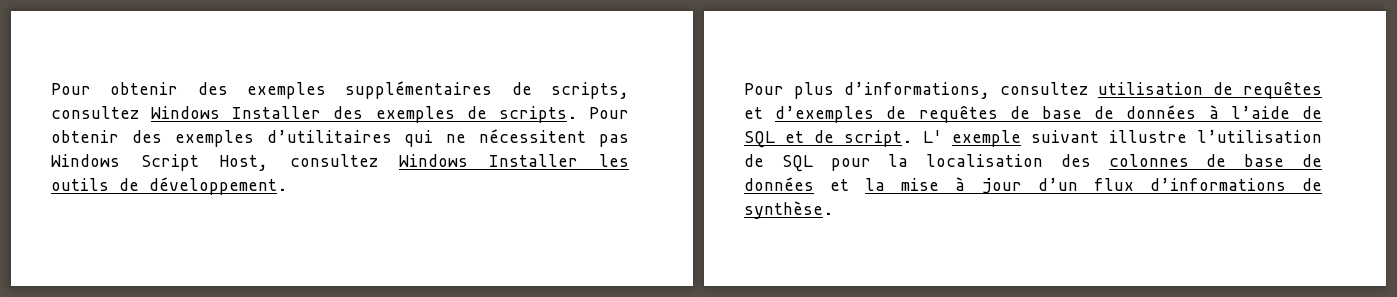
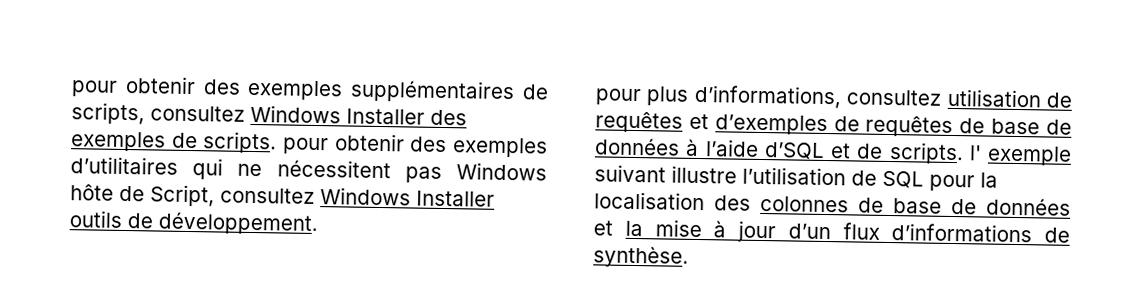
[51,83,91,95] Pour -> [71,80,118,97] pour
[589,107,629,119] Pour -> [282,137,329,155] pour
[141,154,629,171] Script Host, consultez Windows Installer les -> [70,184,495,207] hôte de Script, consultez Windows Installer
[744,83,784,95] Pour -> [595,88,642,106] pour
[1302,106,1322,119] [744,130,942,148] de SQL et de script. L' -> [763,141,982,165] d’SQL et de scripts. l'

